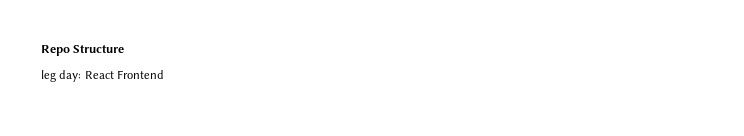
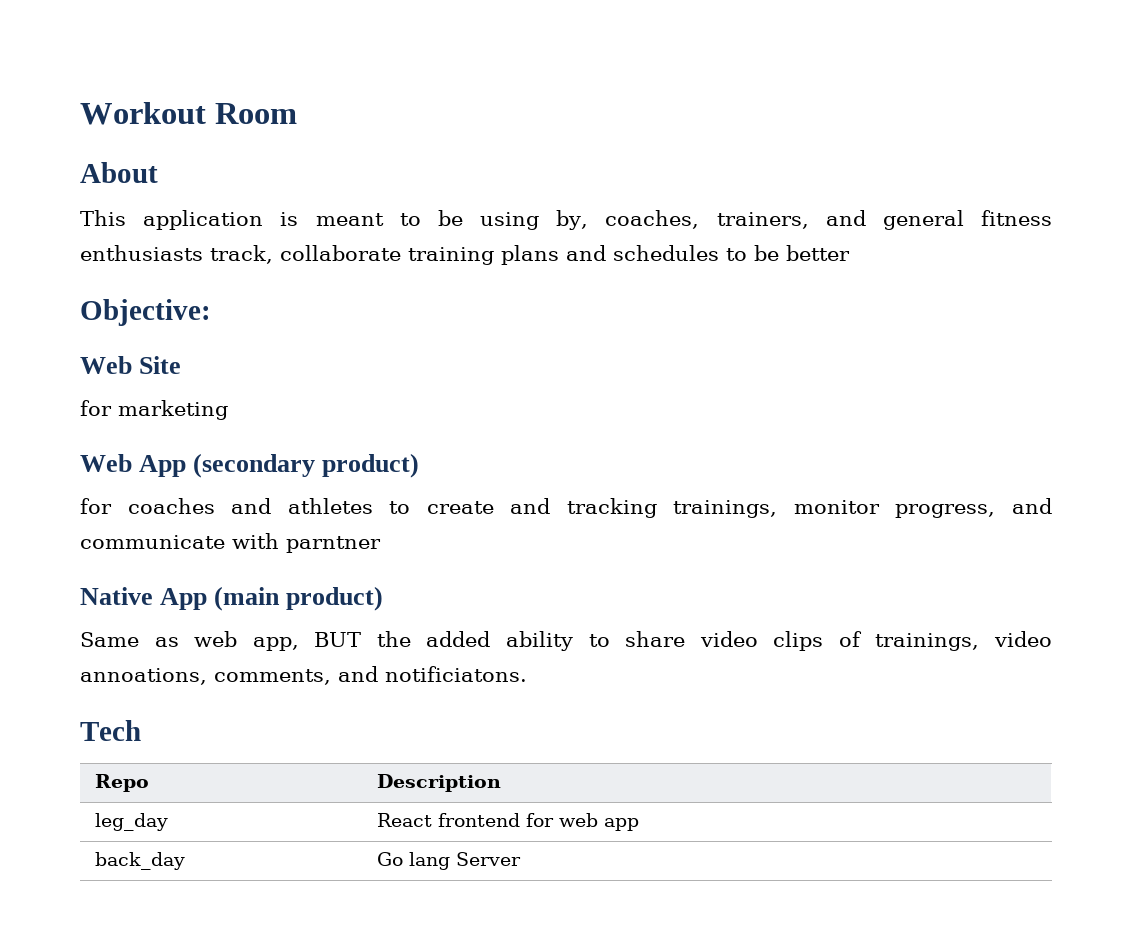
[41,45,125,56] [41,70,165,82] Repo Structure // leg day: React Frontend -> [80,102,297,125] [80,162,158,183] [80,210,1052,230] [80,245,850,265] [80,299,211,326] [80,356,182,374] [80,400,228,420] [80,453,420,478] [80,498,1052,518] [80,533,381,553] [80,586,384,611] [80,631,1052,651] [80,666,527,685] [80,720,141,741] [94,774,149,792] [376,774,501,792] [94,813,168,831] [376,813,639,831] [94,852,185,870] [376,852,521,870] Workout Room // About // This application is meant to be using by, coaches, trainers, and general fitness enthusiasts track, collaborate training plans and schedules to be better // Objective: // Web Site // for marketing // Web App (secondary product) // for coaches and athletes to create and tracking trainings, monitor progress, and communicate with parntner // Native App (main product) // Same as web app, BUT the added ability to share video clips of trainings, video annoations, comments, and notificiatons. // Tech // Repo | Description // leg_day | React frontend for web app // back_day | Go lang Server

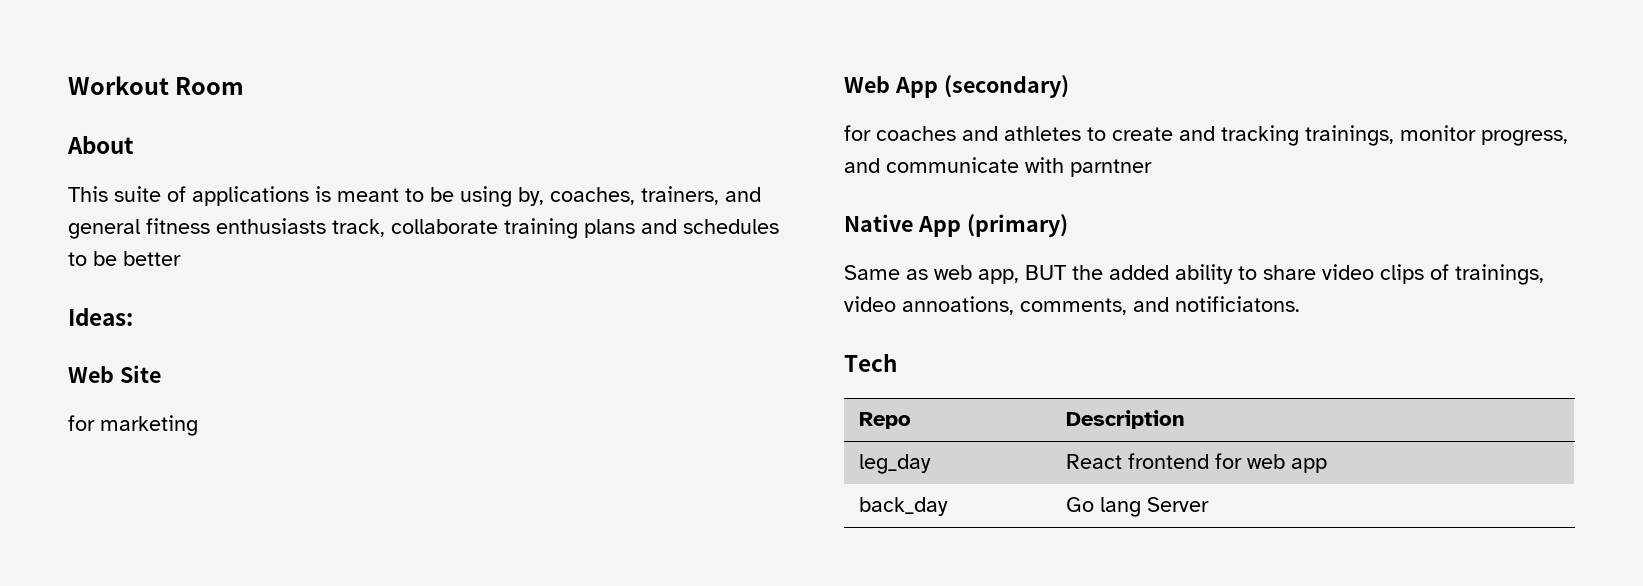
[143,210,264,230] application -> [114,186,309,206] suite of applications
[80,299,211,326] Objective: -> [68,307,133,326] Ideas:
[193,453,420,478] (secondary product) -> [943,75,1069,98] (secondary)
[214,586,384,611] (main product) -> [966,214,1068,237] (primary)

